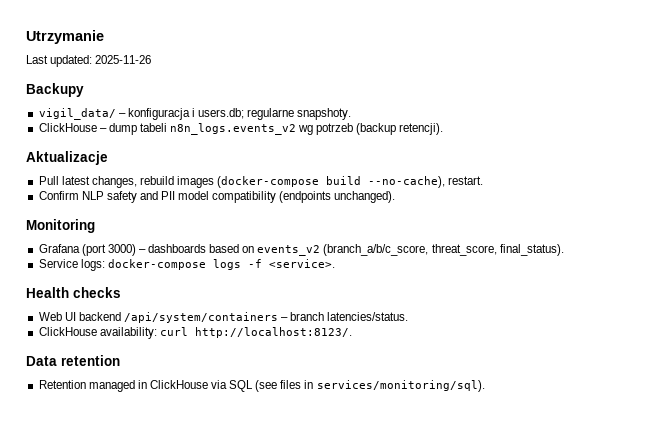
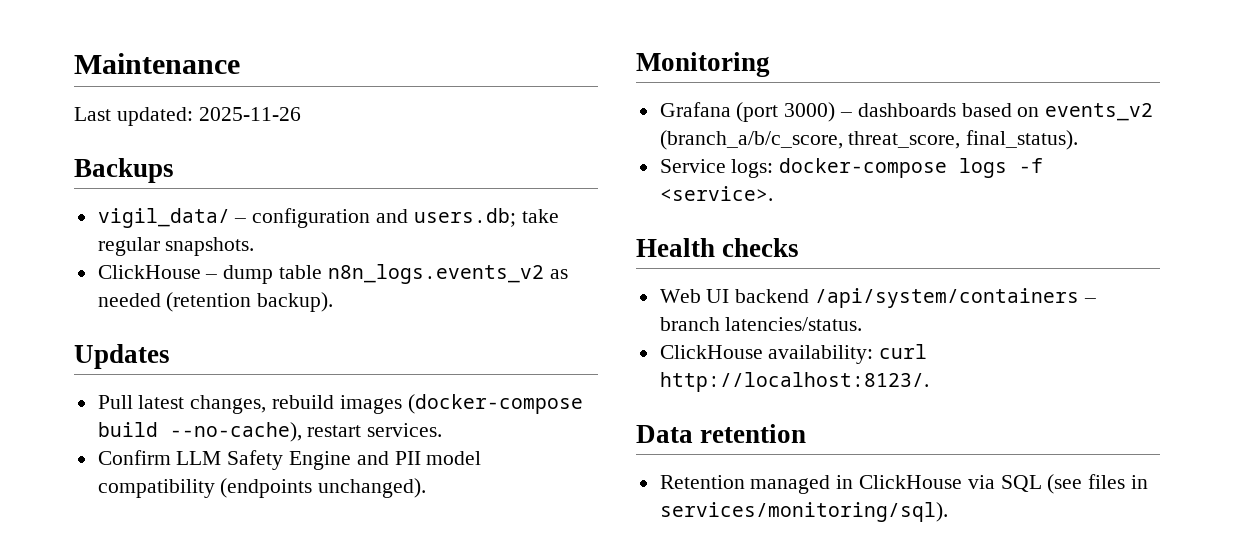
[26,30,104,44] Utrzymanie -> [74,53,240,74] Maintenance
[26,83,84,97] Backupy -> [74,158,174,183] Backups
[127,108,352,120] [38,123,444,135] [26,151,108,165] konfiguracja i users.db; regularne snapshoty. // ClickHouse – dump tabeli n8n_logs.events_v2 wg potrzeb (backup retencji). // Aktualizacje -> [252,208,559,228] [97,237,255,256] [97,264,568,284] [97,292,334,312] [74,344,170,369] configuration and users.db; take regular snapshots. // ClickHouse – dump table n8n_logs.events_v2 as needed (retention backup). // Updates
[448,176,484,185] restart. -> [307,423,443,437] restart services.
[81,191,137,203] NLP safety -> [176,450,352,470] LLM Safety Engine

